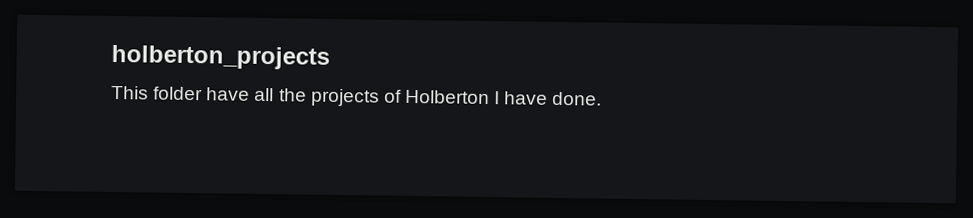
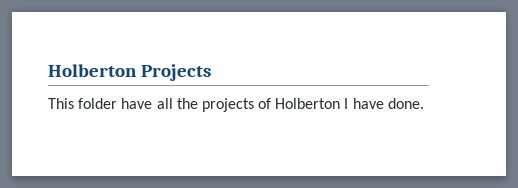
[111,44,330,70] holberton_projects -> [48,64,211,81] Holberton Projects

